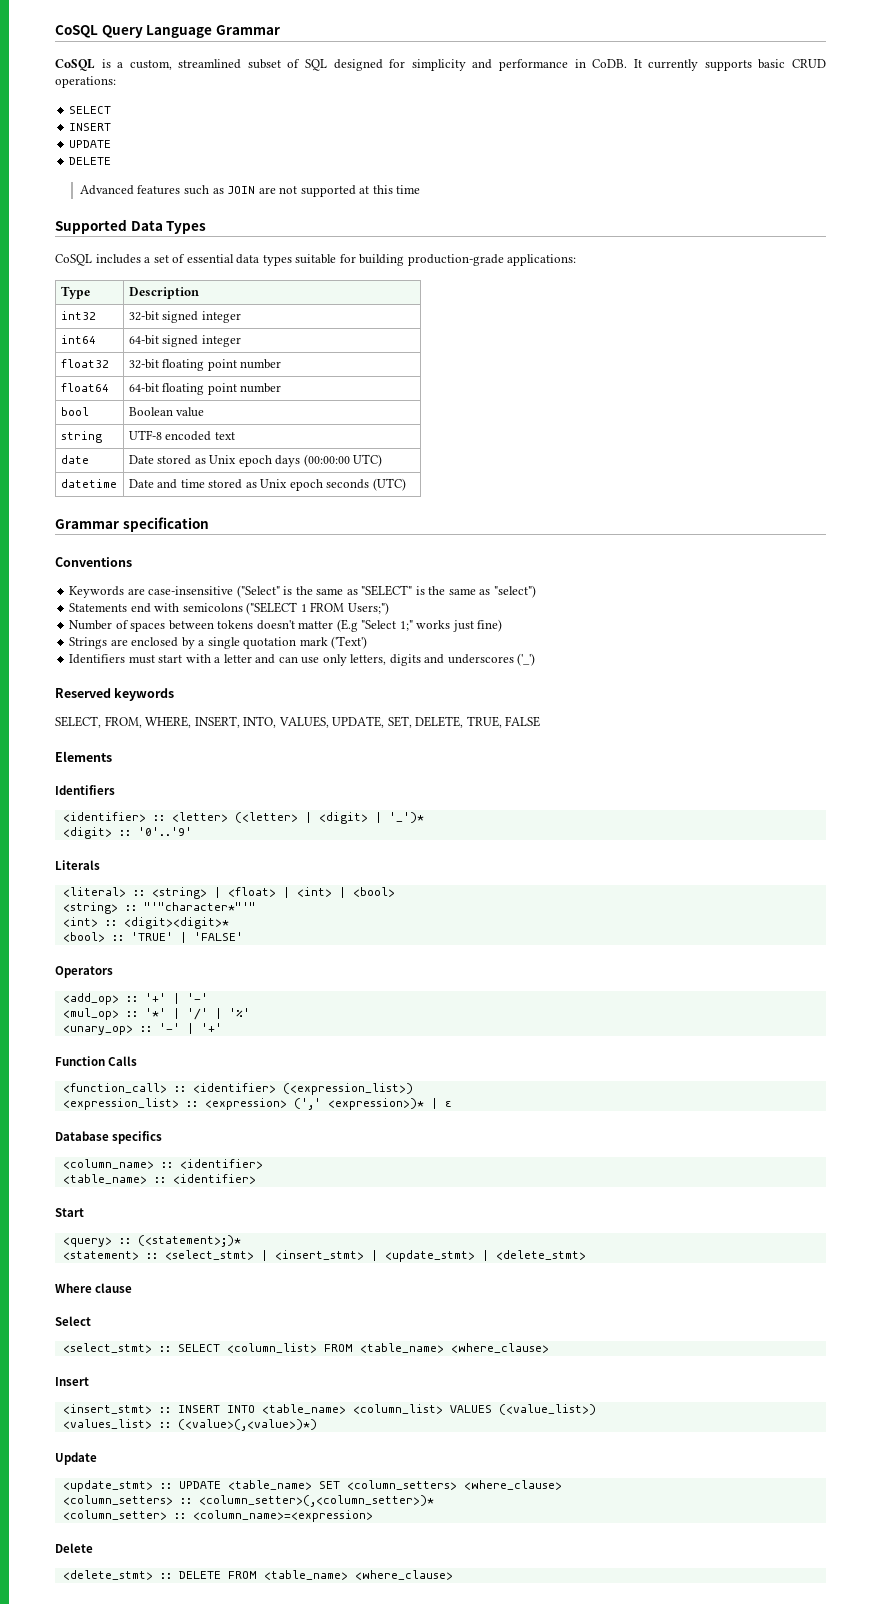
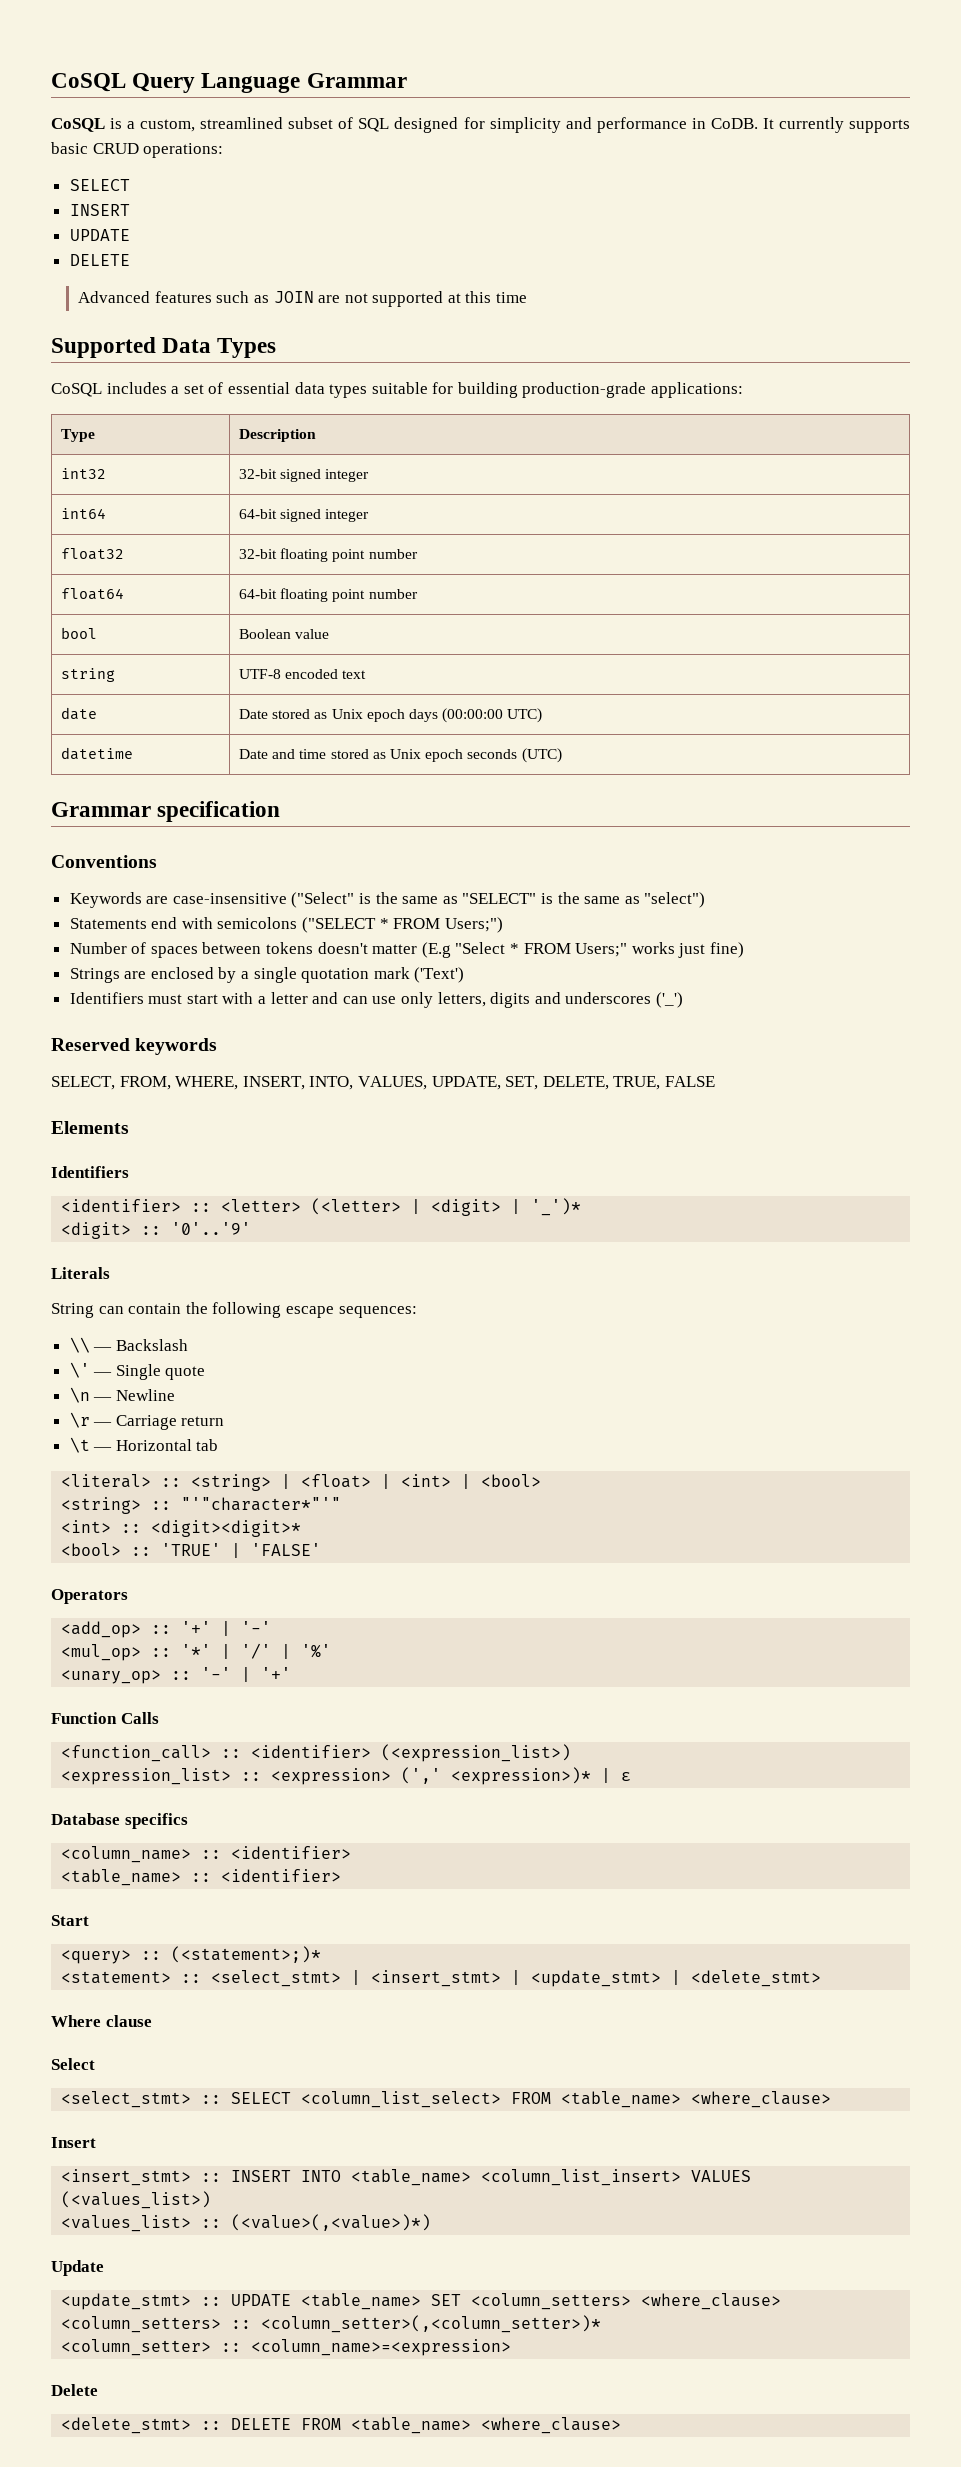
[300,604,307,612] 1 -> [379,918,389,929] *
[399,620,413,631] 1;" -> [510,943,628,957] * FROM Users;"
(100, 865) none -> [51,1302,417,1318] [69,1337,188,1353] [69,1362,206,1380] [69,1387,175,1403] [69,1412,225,1430] [69,1437,219,1453] // String can contain the following escape sequences: // \\ — Backslash // \' — Single quote // \n — Newline // \r — Carriage return // \t — Horizontal tab
[226,1343,317,1353] <column_list> -> [301,2091,502,2108] <column_list_select>
[352,1404,596,1415] <column_list> VALUES (<value_list>) -> [481,2169,752,2186] [61,2191,212,2209] <column_list_insert> VALUES (<values_list>)

